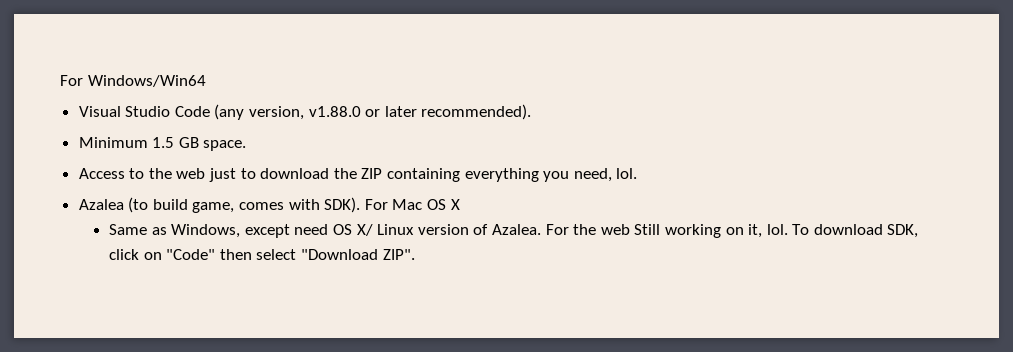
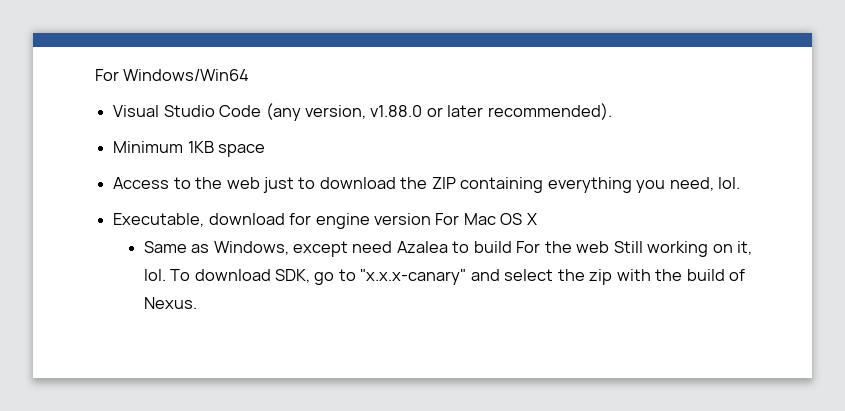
[152,137,247,151] 1.5 GB space. -> [187,141,266,157] 1KB space
[78,197,361,213] Azalea (to build game, comes with SDK). -> [113,213,431,229] Executable, download for engine version
[333,224,541,236] OS X/ Linux version of Azalea. -> [396,241,512,253] Azalea to build
[109,249,415,260] click on "Code" then select "Download ZIP". -> [314,269,745,285] [143,297,197,309] go to "x.x.x-canary" and select the zip with the build of Nexus.

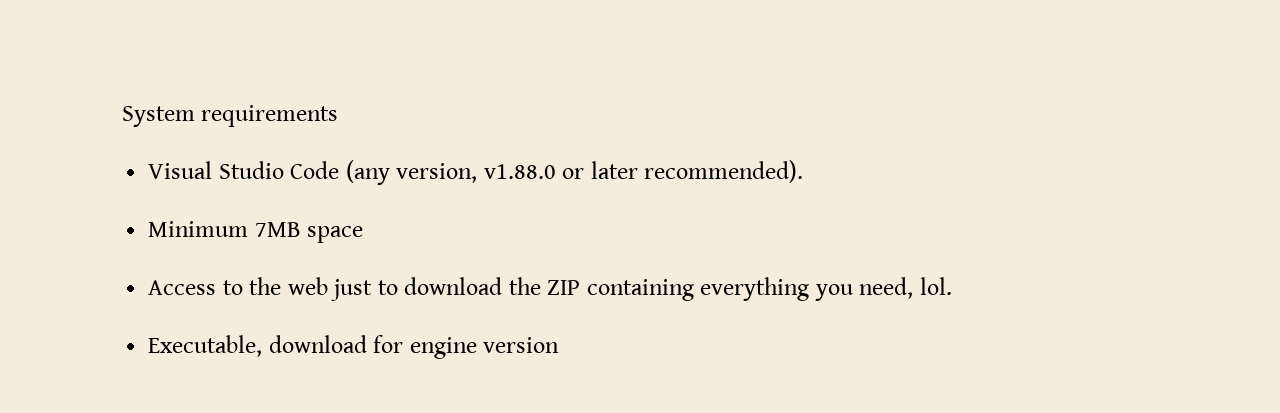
[95,69,250,81] For Windows/Win64 -> [122,105,339,127] System requirements
[187,141,214,153] 1KB -> [254,222,301,237] 7MB
[435,213,537,225] [143,241,752,257] [143,269,745,285] [143,297,197,309] For Mac OS X // Same as Windows, except need Azalea to build For the web Still working on it, lol. To download SDK, go to "x.x.x-canary" and select the zip with the build of Nexus. -> (560, 345) none

